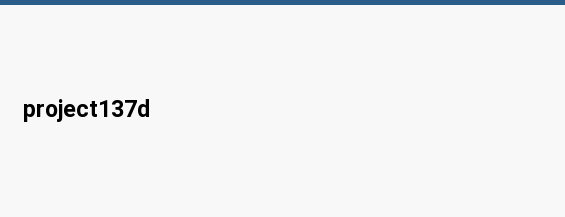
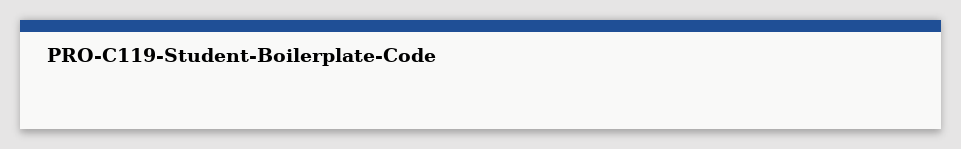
[23,99,150,122] project137d -> [47,48,436,66] PRO-C119-Student-Boilerplate-Code

